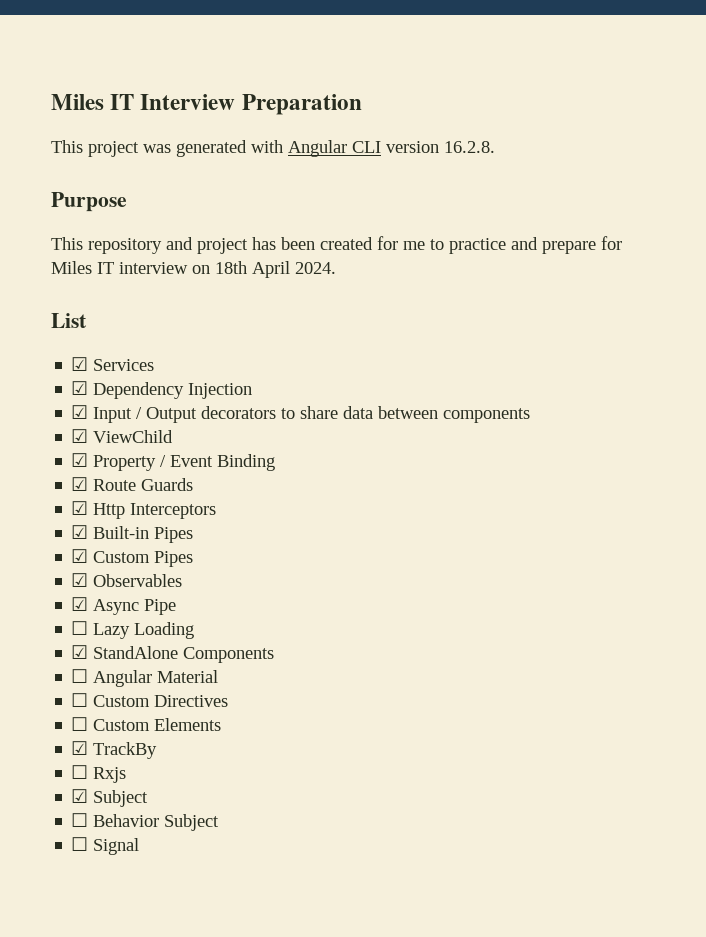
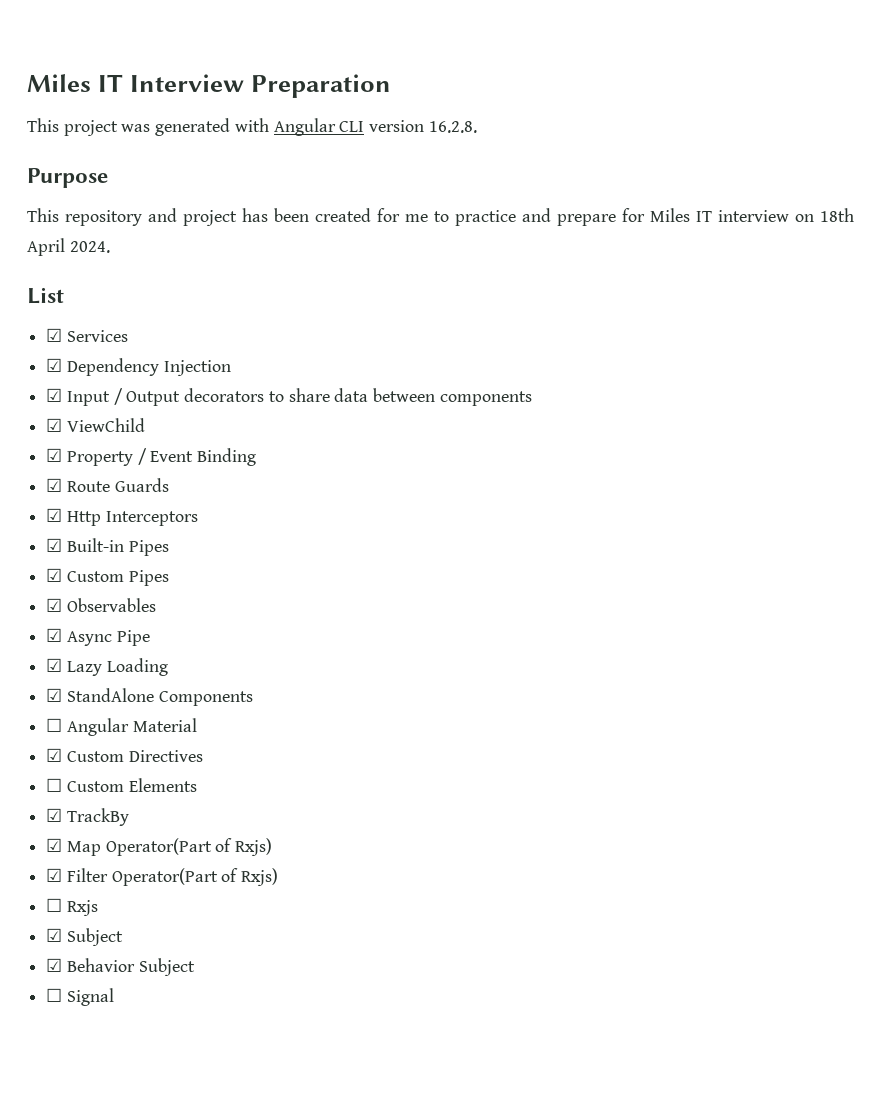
[71,621,89,635] ☐ -> [46,658,63,672] ☑
[71,693,89,707] ☐ -> [46,748,63,762] ☑
(158, 750) none -> [46,838,273,856] [46,868,279,886] // ☑ Map Operator(Part of Rxjs) // ☑ Filter Operator(Part of Rxjs)
[71,813,89,827] ☐ -> [46,958,63,972] ☑

